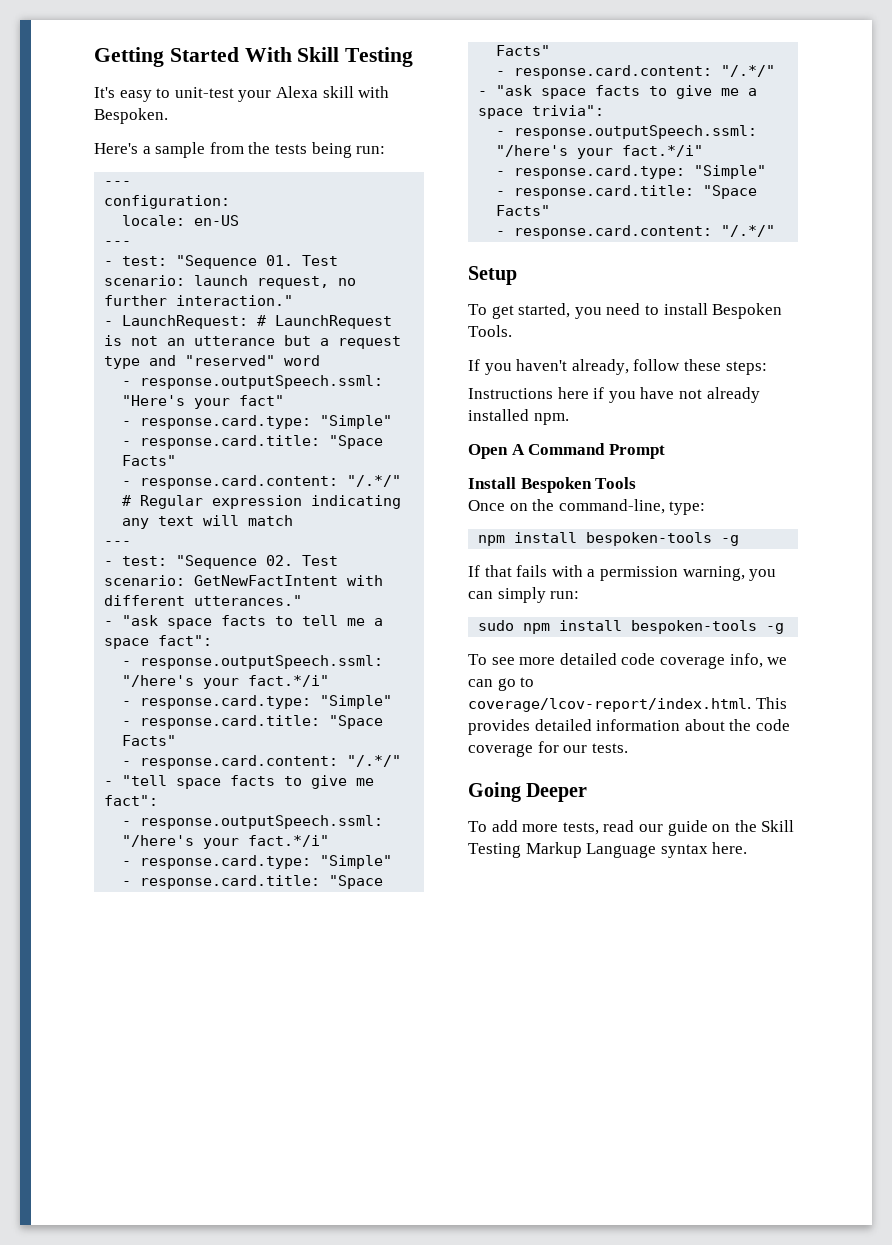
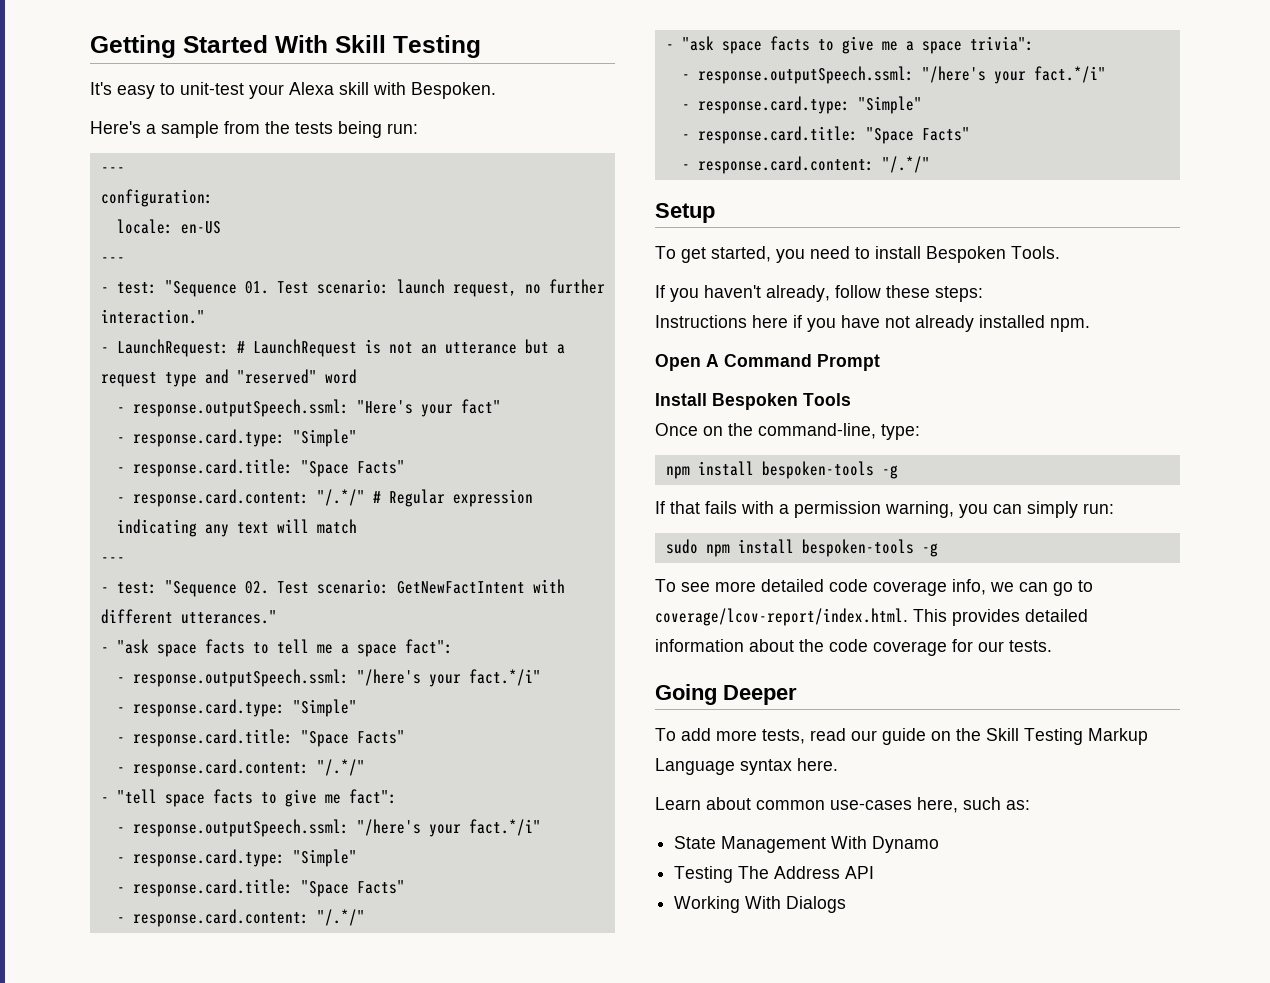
(748, 848) none -> [655,797,1030,813] [674,836,940,853] [674,866,875,883] [674,896,847,913] // Learn about common use-cases here, such as: // State Management With Dynamo // Testing The Address API // Working With Dialogs

